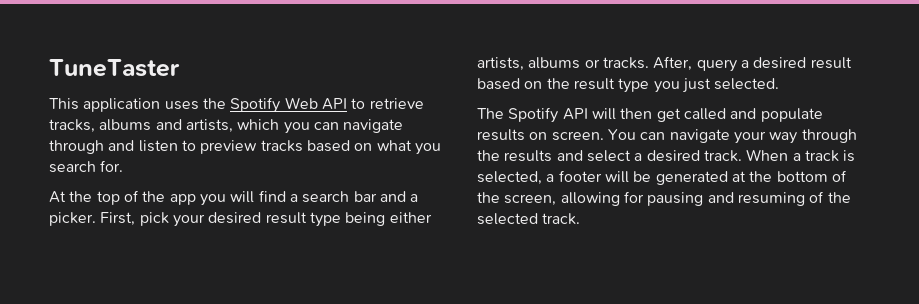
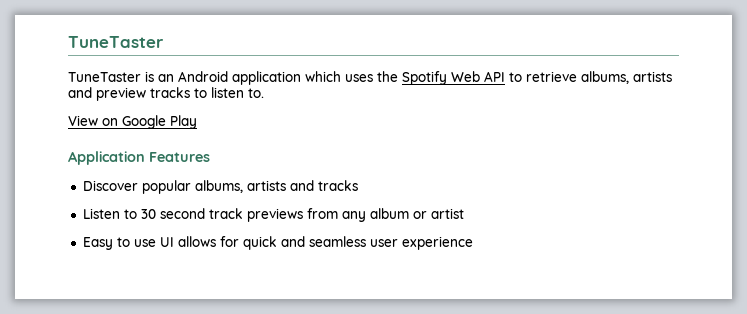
[49,98,161,112] This application -> [68,71,341,85] TuneTaster is an Android application which
[49,119,404,134] [49,140,441,155] [49,160,124,173] [49,190,419,206] [49,212,432,227] [477,56,852,72] [477,78,780,93] [477,107,823,123] [477,129,857,144] [477,149,856,162] [477,170,847,185] [477,191,851,206] [477,213,581,225] tracks, albums and artists, which you can navigate through and listen to preview tracks based on what you search for. // At the top of the app you will find a search bar and a picker. First, pick your desired result type being either artists, albums or tracks. After, query a desired result based on the result type you just selected. // The Spotify API will then get called and populate results on screen. You can navigate your way through the results and select a desired track. When a track is selected, a footer will be generated at the bottom of the screen, allowing for pausing and resuming of the selected track. -> [581,71,672,84] [68,87,264,101] [68,115,197,129] [68,151,210,165] [82,180,358,194] [82,208,464,222] [82,236,473,250] albums, artists and preview tracks to listen to. // View on Google Play // Application Features // Discover popular albums, artists and tracks // Listen to 30 second track previews from any album or artist // Easy to use UI allows for quick and seamless user experience

